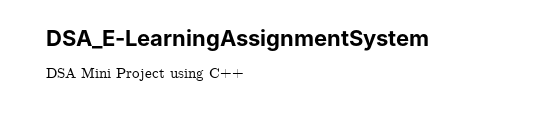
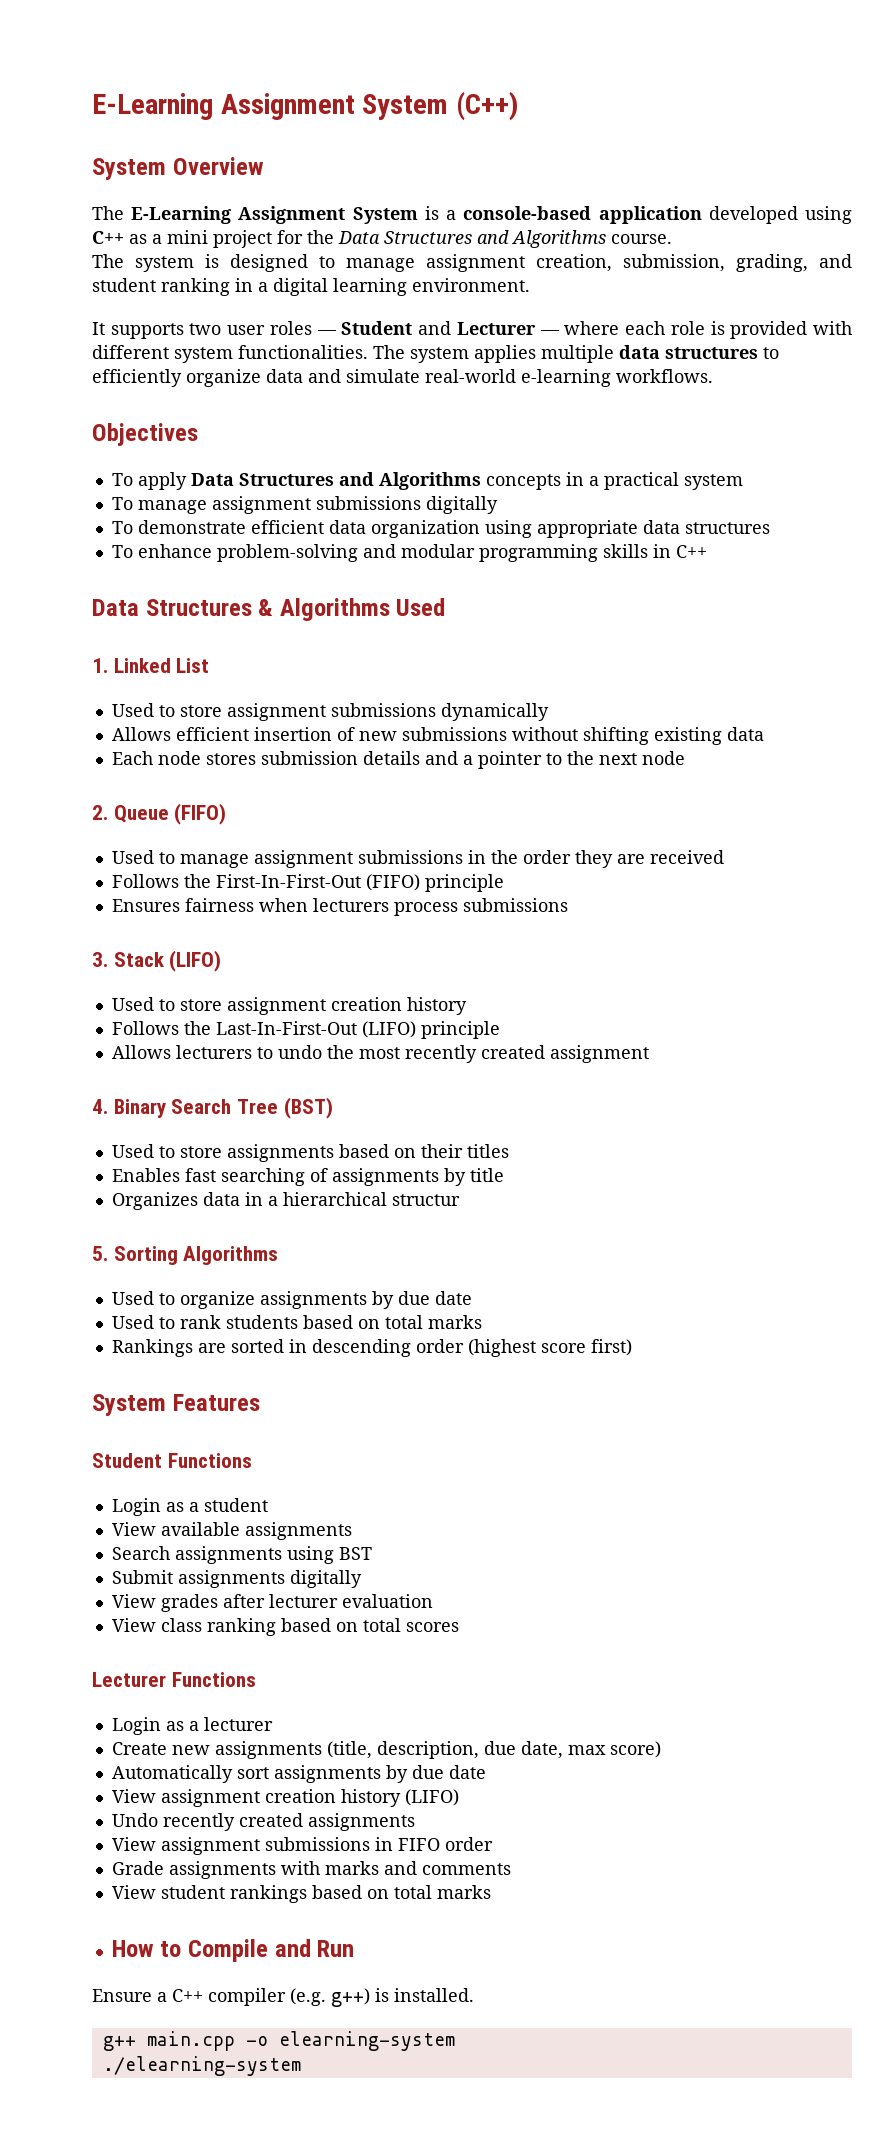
[46,29,429,51] [46,67,244,81] DSA_E-LearningAssignmentSystem // DSA Mini Project using C++ -> [92,92,519,121] [92,157,264,180] [92,206,852,224] [92,230,672,248] [92,254,852,272] [92,278,530,296] [92,321,853,339] [92,345,779,363] [92,369,713,387] [92,423,198,446] [111,472,743,490] [111,496,498,514] [111,520,770,538] [111,544,707,562] [92,598,446,621] [92,658,210,673] [111,703,549,721] [111,727,764,745] [111,751,685,769] [92,803,227,825] [111,850,724,868] [111,874,504,892] [111,898,568,916] [92,950,222,972] [111,997,467,1015] [111,1021,500,1039] [111,1045,649,1063] [92,1097,333,1119] [111,1144,509,1162] [111,1168,504,1186] [111,1192,460,1210] [92,1246,279,1265] [111,1291,472,1309] [111,1315,482,1329] [111,1339,632,1357] [92,1394,260,1416] [92,1453,252,1468] [111,1498,268,1516] [111,1522,352,1540] [111,1546,372,1564] [111,1570,362,1588] [111,1594,433,1612] [111,1618,459,1636] [92,1672,256,1687] [111,1717,273,1735] [111,1741,661,1759] [111,1765,486,1783] [111,1789,459,1807] [111,1813,415,1831] [111,1837,493,1855] [111,1861,511,1879] [111,1885,491,1903] [111,1939,355,1962] [92,1988,474,2007] [102,2031,455,2051] [102,2056,301,2076] E-Learning Assignment System (C++) // System Overview // The E-Learning Assignment System is a console-based application developed using C++ as a mini project for the Data Structures and Algorithms course. // The system is designed to manage assignment creation, submission, grading, and student ranking in a digital learning environment. // It supports two user roles — Student and Lecturer — where each role is provided with different system functionalities. The system applies multiple data structures to efficiently organize data and simulate real-world e-learning workflows. // Objectives // To apply Data Structures and Algorithms concepts in a practical system // To manage assignment submissions digitally // To demonstrate efficient data organization using appropriate data structures // To enhance problem-solving and modular programming skills in C++ // Data Structures & Algorithms Used // 1. Linked List // Used to store assignment submissions dynamically // Allows efficient insertion of new submissions without shifting existing data // Each node stores submission details and a pointer to the next node // 2. Queue (FIFO) // Used to manage assignment submissions in the order they are received // Follows the First-In-First-Out (FIFO) principle // Ensures fairness when lecturers process submissions // 3. Stack (LIFO) // Used to store assignment creation history // Follows the Last-In-First-Out (LIFO) principle // Allows lecturers to undo the most recently created assignment // 4. Binary Search Tree (BST) // Used to store assignments based on their titles // Enables fast searching of assignments by title // Organizes data in a hierarchical structur // 5. Sorting Algorithms // Used to organize assignments by due date // Used to rank students based on total marks // Rankings are sorted in descending order (highest score first) // System Features // Student Functions // Login as a student // View available assignments // Search assignments using BST // Submit assignments digitally // View grades after lecturer evaluation // View class ranking based on total scores // Lecturer Functions // Login as a lecturer // Create new assignments (title, description, due date, max score) // Automatically sort assignments by due date // View assignment creation history (LIFO) // Undo recently created assignments // View assignment submissions in FIFO order // Grade assignments with marks and comments // View student rankings based on total marks // How to Compile and Run // Ensure a C++ compiler (e.g. g++) is installed. // g++ main.cpp -o elearning-system // ./elearning-system

